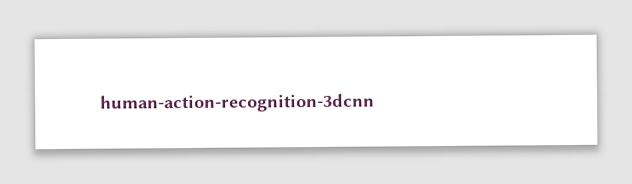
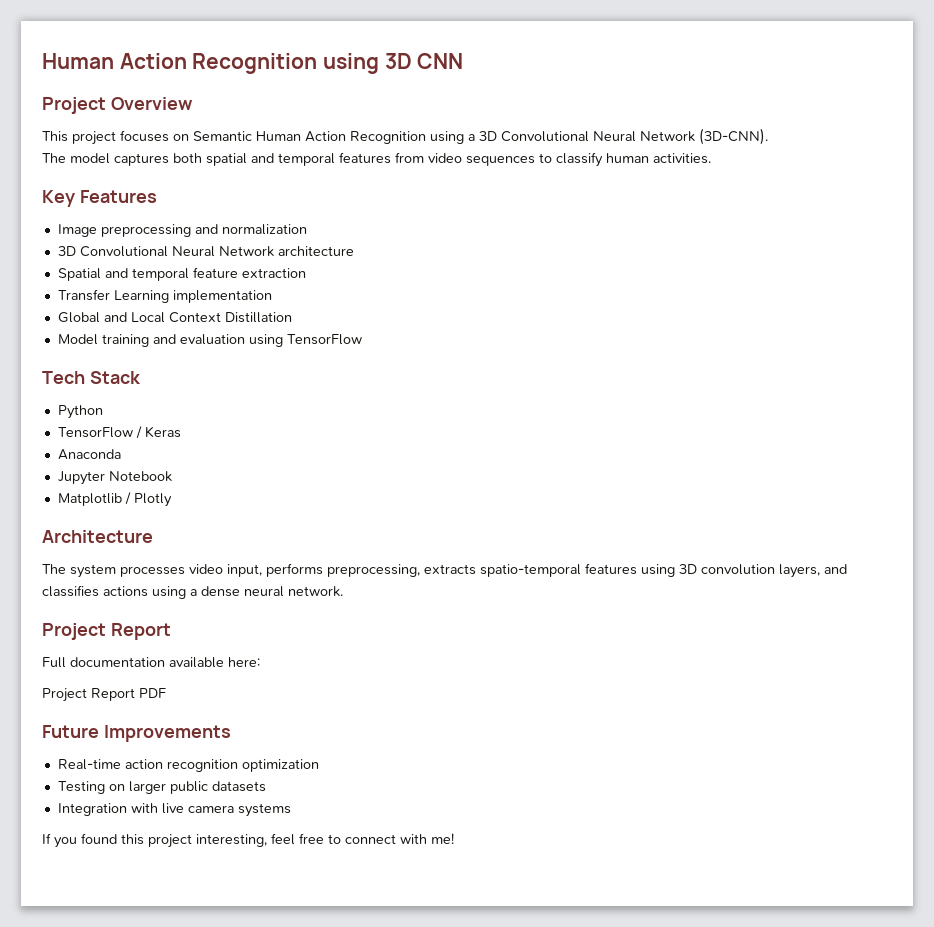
[100,93,375,113] human-action-recognition-3dcnn -> [42,53,464,74] [42,97,193,114] [42,128,768,145] [42,152,711,167] [42,190,157,207] [57,224,307,237] [57,246,354,257] [57,267,306,281] [57,289,272,303] [57,312,292,323] [57,334,362,347] [42,371,141,384] [57,405,103,419] [57,426,181,439] [57,449,121,460] [57,471,172,485] [57,492,172,507] [42,530,153,543] [42,563,847,578] [42,585,343,599] [42,623,171,640] [42,657,260,668] [42,688,166,702] [42,725,231,742] [57,759,319,772] [57,781,266,794] [57,803,291,817] [42,833,454,848] Human Action Recognition using 3D CNN // Project Overview // This project focuses on Semantic Human Action Recognition using a 3D Convolutional Neural Network (3D-CNN). // The model captures both spatial and temporal features from video sequences to classify human activities. // Key Features // Image preprocessing and normalization // 3D Convolutional Neural Network architecture // Spatial and temporal feature extraction // Transfer Learning implementation // Global and Local Context Distillation // Model training and evaluation using TensorFlow // Tech Stack // Python // TensorFlow / Keras // Anaconda // Jupyter Notebook // Matplotlib / Plotly // Architecture // The system processes video input, performs preprocessing, extracts spatio-temporal features using 3D convolution layers, and classifies actions using a dense neural network. // Project Report // Full documentation available here: // Project Report PDF // Future Improvements // Real-time action recognition optimization // Testing on larger public datasets // Integration with live camera systems // If you found this project interesting, feel free to connect with me!

